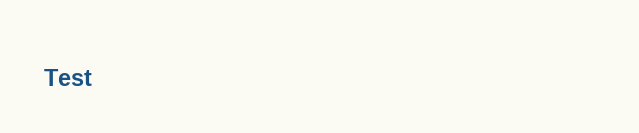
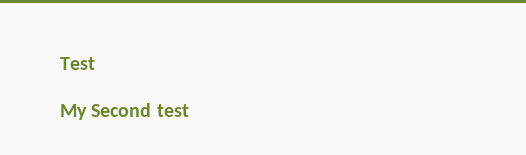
(92, 77) none -> [60,103,189,120] // My Second test

